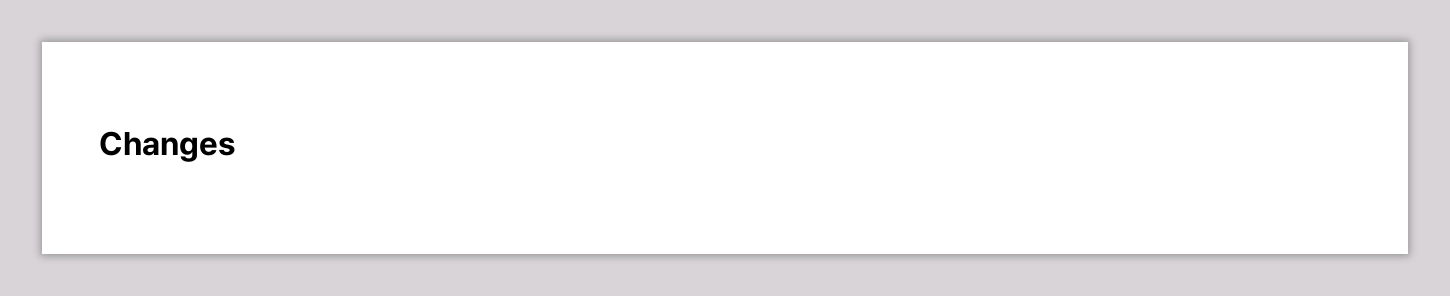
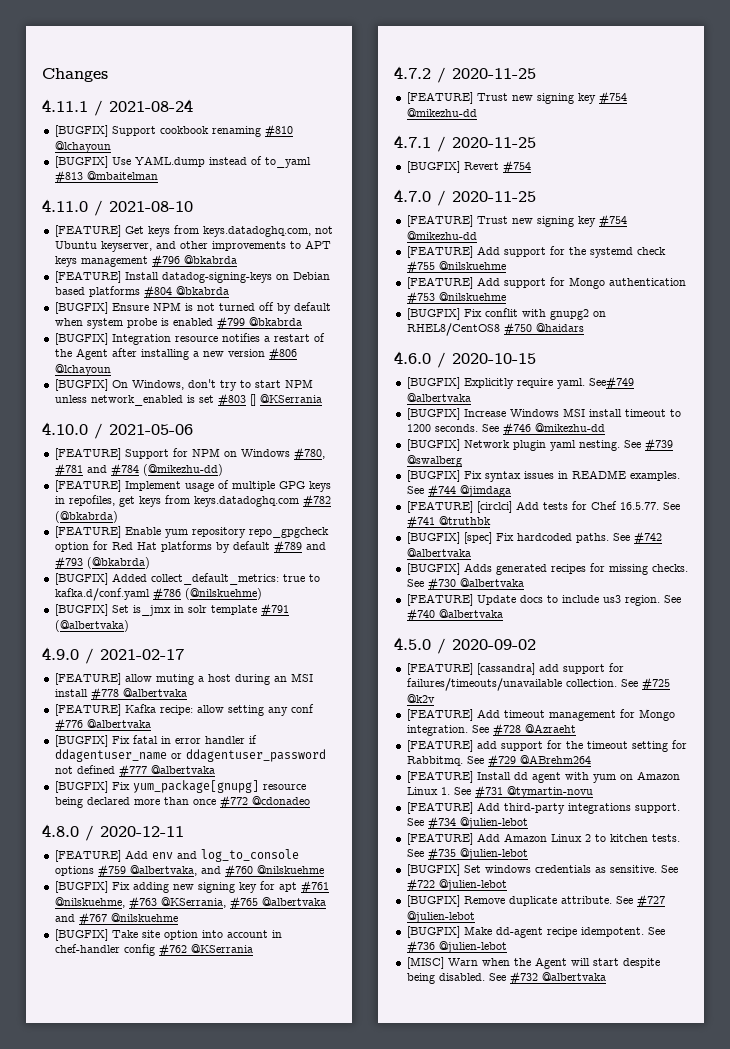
(236, 146) none -> [42,99,193,116] [54,124,293,138] [54,141,111,153] [54,156,311,168] [54,170,158,184] [42,199,193,216] [54,225,333,237] [54,240,331,252] [54,254,237,268] [54,271,330,283] [54,285,229,299] [54,302,331,314] [54,316,302,330] [54,333,325,345] [54,347,297,361] [54,364,111,376] [54,379,313,391] [54,393,322,407] [42,422,193,439] [54,447,325,461] [54,463,223,477] [54,480,331,492] [54,494,331,508] [54,511,118,523] [54,526,329,538] [54,540,326,554] [54,556,150,570] [54,573,320,585] [54,587,262,601] [54,603,289,617] [54,620,129,632] [42,647,184,664] [54,673,313,685] [54,687,187,701] [54,704,314,716] [54,718,151,732] [54,735,257,747] [54,749,326,762] [54,764,215,778] [54,780,306,793] [54,795,310,809] [42,824,184,841] [54,849,299,862] [54,864,324,878] [54,880,329,894] [54,896,326,910] [54,912,178,926] [54,929,282,941] [54,943,253,957] [394,66,536,83] [406,91,627,105] [406,108,477,117] [394,135,536,152] [406,160,531,174] [394,189,536,206] [406,214,627,228] [406,231,477,240] [406,246,666,258] [406,260,506,274] [406,277,686,289] [406,291,506,305] [406,308,606,320] [406,322,584,336] [394,351,536,368] [406,376,634,390] [406,393,471,402] [406,408,681,420] [406,422,605,436] [406,438,673,452] [406,455,462,467] [406,470,680,482] [406,484,511,498] [406,501,680,513] [406,515,491,529] [406,531,662,545] [406,548,471,557] [406,563,688,575] [406,577,524,591] [406,594,681,606] [406,608,503,622] [394,637,536,654] [406,663,624,675] [406,677,670,691] [406,694,435,703] [406,709,675,721] [406,723,576,737] [406,740,687,752] [406,754,591,768] [406,771,680,783] [406,785,593,799] [406,802,680,814] [406,816,528,830] [406,833,680,845] [406,847,528,861] [406,864,678,876] [406,878,507,892] [406,894,665,908] [406,911,475,923] [406,926,665,938] [406,940,507,954] [406,957,660,969] [406,971,606,985] // 4.11.1 / 2021-08-24 // [BUGFIX] Support cookbook renaming #810 @lchayoun // [BUGFIX] Use YAML.dump instead of to_yaml #813 @mbaitelman // 4.11.0 / 2021-08-10 // [FEATURE] Get keys from keys.datadoghq.com, not Ubuntu keyserver, and other improvements to APT keys management #796 @bkabrda // [FEATURE] Install datadog-signing-keys on Debian based platforms #804 @bkabrda // [BUGFIX] Ensure NPM is not turned off by default when system probe is enabled #799 @bkabrda // [BUGFIX] Integration resource notifies a restart of the Agent after installing a new version #806 @lchayoun // [BUGFIX] On Windows, don't try to start NPM unless network_enabled is set #803 [] @KSerrania // 4.10.0 / 2021-05-06 // [FEATURE] Support for NPM on Windows #780, #781 and #784 (@mikezhu-dd) // [FEATURE] Implement usage of multiple GPG keys in repofiles, get keys from keys.datadoghq.com #782 (@bkabrda) // [FEATURE] Enable yum repository repo_gpgcheck option for Red Hat platforms by default #789 and #793 (@bkabrda) // [BUGFIX] Added collect_default_metrics: true to kafka.d/conf.yaml #786 (@nilskuehme) // [BUGFIX] Set is_jmx in solr template #791 (@albertvaka) // 4.9.0 / 2021-02-17 // [FEATURE] allow muting a host during an MSI install #778 @albertvaka // [FEATURE] Kafka recipe: allow setting any conf #776 @albertvaka // [BUGFIX] Fix fatal in error handler if ddagentuser_name or ddagentuser_password not defined #777 @albertvaka // [BUGFIX] Fix yum_package[gnupg] resource being declared more than once #772 @cdonadeo // 4.8.0 / 2020-12-11 // [FEATURE] Add env and log_to_console options #759 @albertvaka, and #760 @nilskuehme // [BUGFIX] Fix adding new signing key for apt #761 @nilskuehme, #763 @KSerrania, #765 @albertvaka and #767 @nilskuehme // [BUGFIX] Take site option into account in chef-handler config #762 @KSerrania // 4.7.2 / 2020-11-25 // [FEATURE] Trust new signing key #754 @mikezhu-dd // 4.7.1 / 2020-11-25 // [BUGFIX] Revert #754 // 4.7.0 / 2020-11-25 // [FEATURE] Trust new signing key #754 @mikezhu-dd // [FEATURE] Add support for the systemd check #755 @nilskuehme // [FEATURE] Add support for Mongo authentication #753 @nilskuehme // [BUGFIX] Fix conflit with gnupg2 on RHEL8/CentOS8 #750 @haidars // 4.6.0 / 2020-10-15 // [BUGFIX] Explicitly require yaml. See#749 @albertvaka // [BUGFIX] Increase Windows MSI install timeout to 1200 seconds. See #746 @mikezhu-dd // [BUGFIX] Network plugin yaml nesting. See #739 @swalberg // [BUGFIX] Fix syntax issues in README examples. See #744 @jimdaga // [FEATURE] [circlci] Add tests for Chef 16.5.77. See #741 @truthbk // [BUGFIX] [spec] Fix hardcoded paths. See #742 @albertvaka // [BUGFIX] Adds generated recipes for missing checks. See #730 @albertvaka // [FEATURE] Update docs to include us3 region. See #740 @albertvaka // 4.5.0 / 2020-09-02 // [FEATURE] [cassandra] add support for failures/timeouts/unavailable collection. See #725 @k2v // [FEATURE] Add timeout management for Mongo integration. See #728 @Azraeht // [FEATURE] add support for the timeout setting for Rabbitmq. See #729 @ABrehm264 // [FEATURE] Install dd agent with yum on Amazon Linux 1. See #731 @tymartin-novu // [FEATURE] Add third-party integrations support. See #734 @julien-lebot // [FEATURE] Add Amazon Linux 2 to kitchen tests. See #735 @julien-lebot // [BUGFIX] Set windows credentials as sensitive. See #722 @julien-lebot // [BUGFIX] Remove duplicate attribute. See #727 @julien-lebot // [BUGFIX] Make dd-agent recipe idempotent. See #736 @julien-lebot // [MISC] Warn when the Agent will start despite being disabled. See #732 @albertvaka

